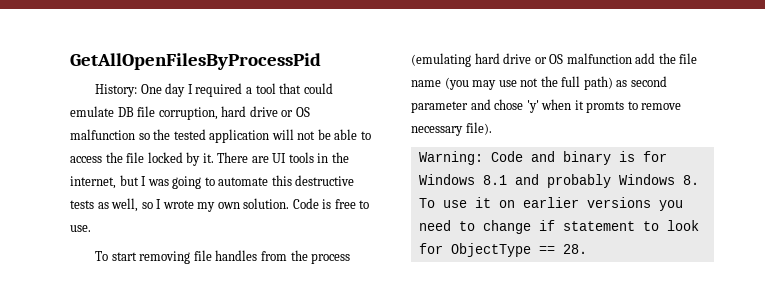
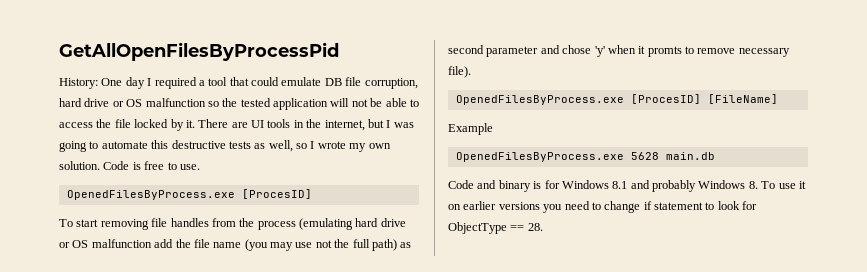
(91, 228) none -> [66,189,312,200] // OpenedFilesByProcess.exe [ProcesID]
[418,151,483,165] Warning: -> [455,94,778,105] [448,123,493,135] [455,152,715,162] OpenedFilesByProcess.exe [ProcesID] [FileName] // Example // OpenedFilesByProcess.exe 5628 main.db //

